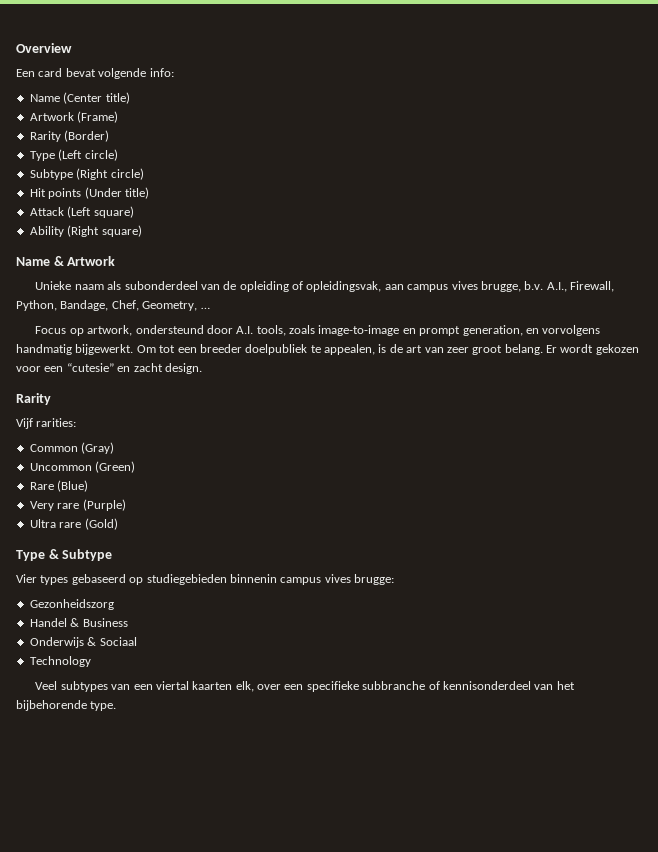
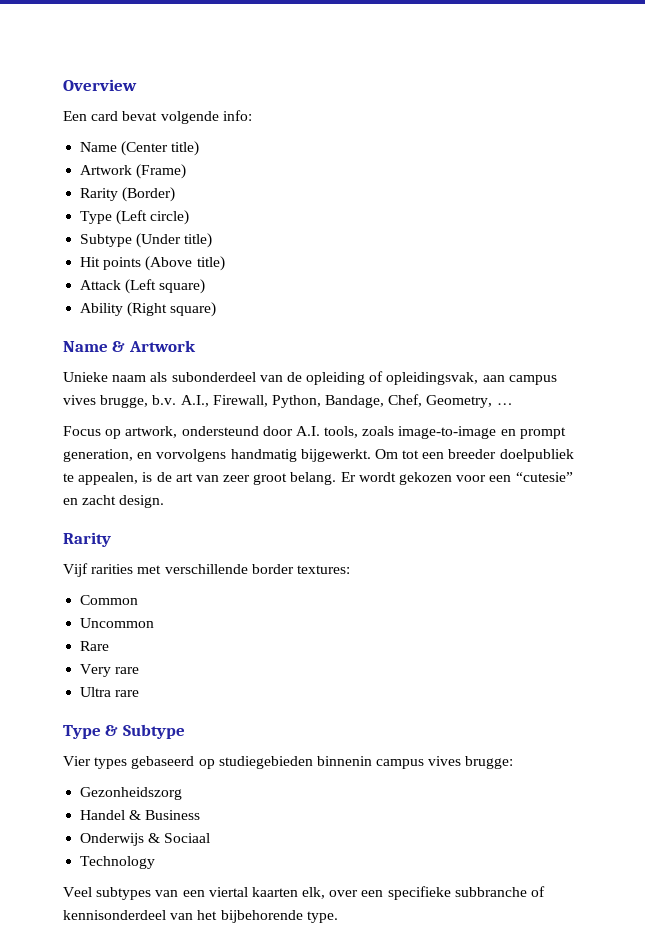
[76,168,144,180] (Right circle) -> [136,233,213,248] (Under title)
[84,187,122,199] (Under -> [145,256,193,271] (Above
[36,418,77,427] rarities: -> [91,564,350,574] rarities met verschillende border textures:
[81,442,115,454] (Gray) -> (139, 600) none
[95,461,136,473] (Green) -> (155, 623) none
[57,480,89,492] (Blue) -> (110, 646) none
[82,499,126,511] (Purple) -> (140, 670) none
[84,518,118,530] (Gold) -> (140, 693) none

